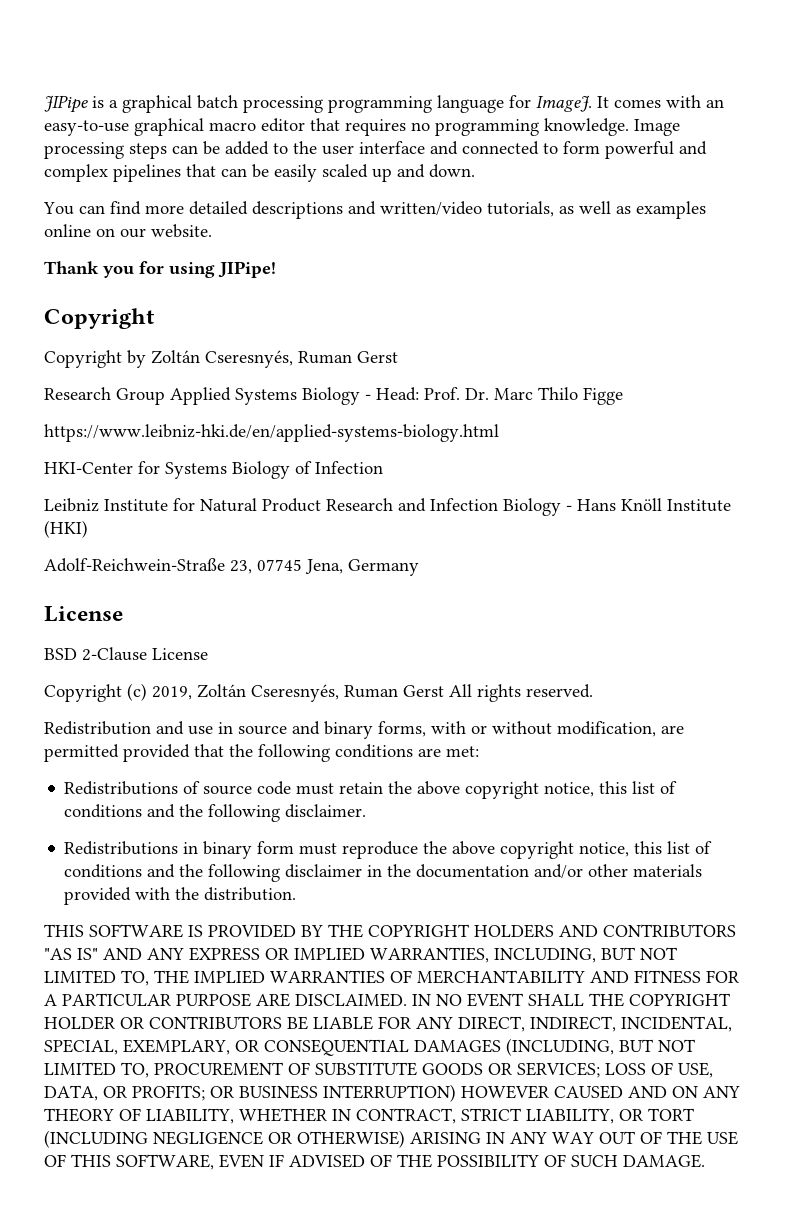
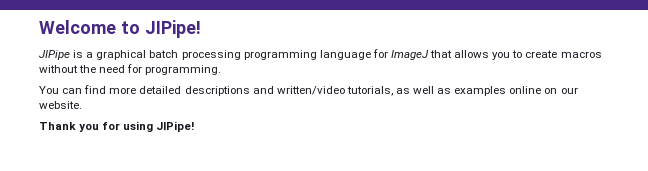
(44, 104) none -> [39,20,201,38] Welcome to JIPipe! //
[536,95,724,112] [44,118,680,136] [44,141,707,159] [44,164,475,182] ImageJ. It comes with an easy-to-use graphical macro editor that requires no programming knowledge. Image processing steps can be added to the user interface and connected to form powerful and complex pipelines that can be easily scaled up and down. -> [390,50,602,60] [39,64,222,75] ImageJ that allows you to create macros without the need for programming.
[44,308,155,329] [44,350,398,368] [44,387,623,405] [44,424,499,442] [44,461,383,479] [44,498,731,516] [44,520,88,538] [44,558,419,576] [44,606,123,622] [44,647,208,661] [44,683,593,702] [44,721,684,739] [44,744,479,762] [64,781,678,799] [64,804,367,822] [64,841,713,859] [64,864,703,882] [64,887,297,905] [44,924,736,938] [44,947,677,963] [44,970,739,986] [44,993,730,1007] [44,1016,732,1032] [44,1038,695,1056] [44,1062,713,1078] [44,1084,740,1102] [44,1108,694,1124] [44,1130,738,1148] [44,1154,705,1170] // Copyright // Copyright by Zoltán Cseresnyés, Ruman Gerst // Research Group Applied Systems Biology - Head: Prof. Dr. Marc Thilo Figge // https://www.leibniz-hki.de/en/applied-systems-biology.html // HKI-Center for Systems Biology of Infection // Leibniz Institute for Natural Product Research and Infection Biology - Hans Knöll Institute (HKI) // Adolf-Reichwein-Straße 23, 07745 Jena, Germany // License // BSD 2-Clause License // Copyright (c) 2019, Zoltán Cseresnyés, Ruman Gerst All rights reserved. // Redistribution and use in source and binary forms, with or without modification, are permitted provided that the following conditions are met: // Redistributions of source code must retain the above copyright notice, this list of conditions and the following disclaimer. // Redistributions in binary form must reproduce the above copyright notice, this list of conditions and the following disclaimer in the documentation and/or other materials provided with the distribution. // THIS SOFTWARE IS PROVIDED BY THE COPYRIGHT HOLDERS AND CONTRIBUTORS "AS IS" AND ANY EXPRESS OR IMPLIED WARRANTIES, INCLUDING, BUT NOT LIMITED TO, THE IMPLIED WARRANTIES OF MERCHANTABILITY AND FITNESS FOR A PARTICULAR PURPOSE ARE DISCLAIMED. IN NO EVENT SHALL THE COPYRIGHT HOLDER OR CONTRIBUTORS BE LIABLE FOR ANY DIRECT, INDIRECT, INCIDENTAL, SPECIAL, EXEMPLARY, OR CONSEQUENTIAL DAMAGES (INCLUDING, BUT NOT LIMITED TO, PROCUREMENT OF SUBSTITUTE GOODS OR SERVICES; LOSS OF USE, DATA, OR PROFITS; OR BUSINESS INTERRUPTION) HOWEVER CAUSED AND ON ANY THEORY OF LIABILITY, WHETHER IN CONTRACT, STRICT LIABILITY, OR TORT (INCLUDING NEGLIGENCE OR OTHERWISE) ARISING IN ANY WAY OUT OF THE USE OF THIS SOFTWARE, EVEN IF ADVISED OF THE POSSIBILITY OF SUCH DAMAGE. -> (195, 126) none

